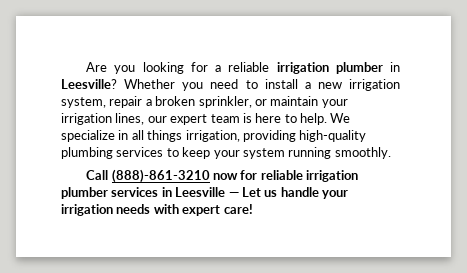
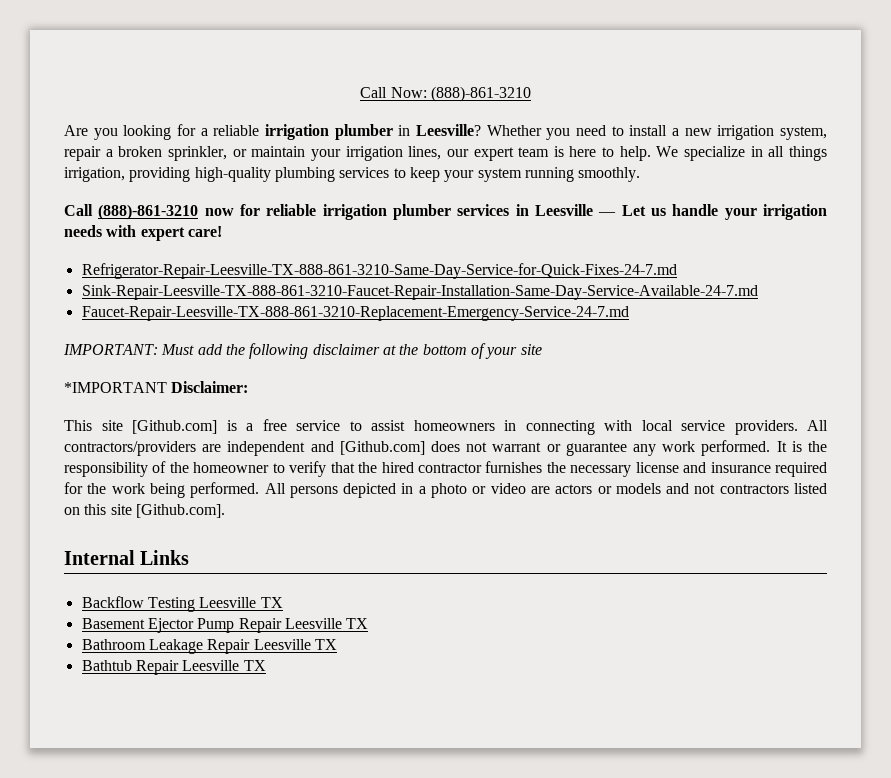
(86, 67) none -> [360,86,531,102] Call Now: (888)-861-3210 //
(253, 209) none -> [81,263,677,279] [81,285,758,300] [81,306,629,321] [63,343,542,359] [64,381,249,393] [64,419,828,435] [64,440,828,456] [64,461,827,477] [64,482,827,498] [64,504,225,518] [64,550,190,565] [81,596,283,612] [81,618,369,633] [81,639,337,654] [81,660,266,675] // Refrigerator-Repair-Leesville-TX-888-861-3210-Same-Day-Service-for-Quick-Fixes-24-7.md // Sink-Repair-Leesville-TX-888-861-3210-Faucet-Repair-Installation-Same-Day-Service-Available-24-7.md // Faucet-Repair-Leesville-TX-888-861-3210-Replacement-Emergency-Service-24-7.md // IMPORTANT: Must add the following disclaimer at the bottom of your site // *IMPORTANT Disclaimer: // This site [Github.com] is a free service to assist homeowners in connecting with local service providers. All contractors/providers are independent and [Github.com] does not warrant or guarantee any work performed. It is the responsibility of the homeowner to verify that the hired contractor furnishes the necessary license and insurance required for the work being performed. All persons depicted in a photo or video are actors or models and not contractors listed on this site [Github.com]. // Internal Links // Backflow Testing Leesville TX // Basement Ejector Pump Repair Leesville TX // Bathroom Leakage Repair Leesville TX // Bathtub Repair Leesville TX

